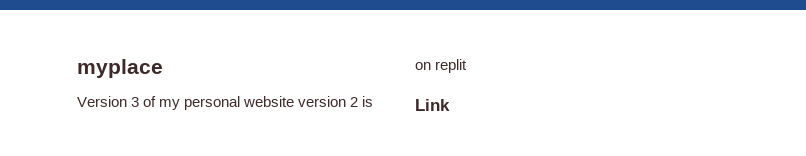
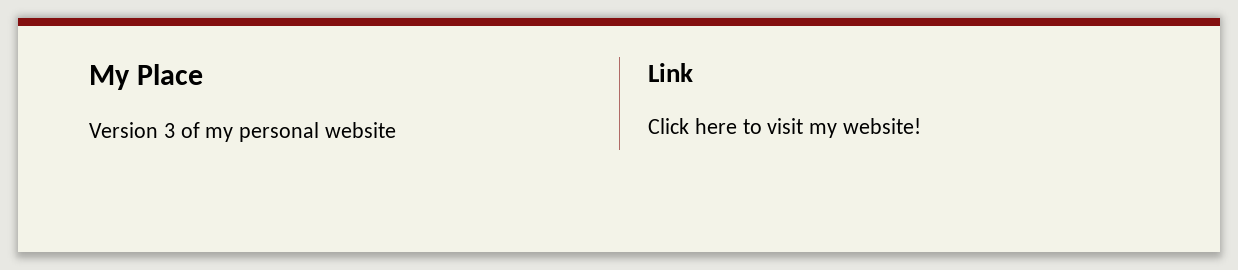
[77,59,163,78] myplace -> [89,64,204,90] My Place
[298,96,374,107] [415,59,468,73] [415,99,450,111] version 2 is on replit // Link -> [648,63,693,82] [648,118,922,138] // Link // Click here to visit my website!

